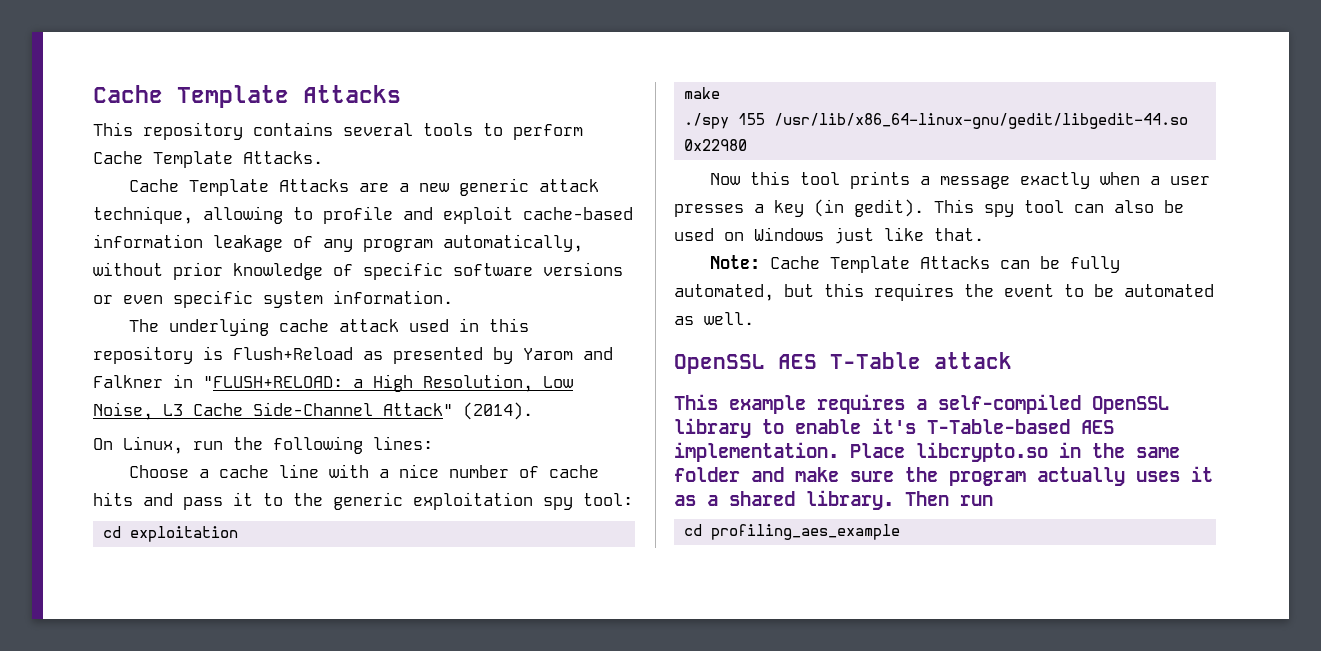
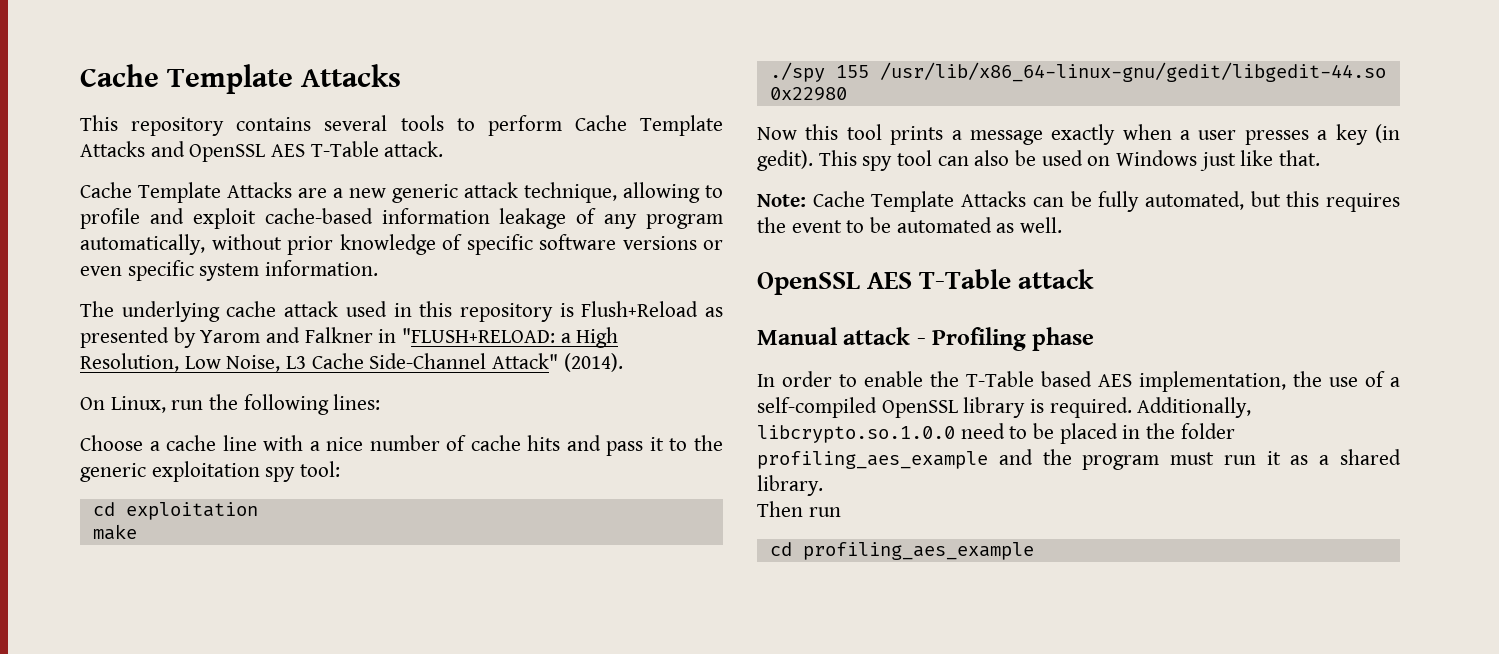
[243,151,323,164] Attacks. -> [80,141,444,162] Attacks and OpenSSL AES T-Table attack.
[674,394,1169,414] [674,418,1114,438] [674,442,1180,462] [674,467,1180,486] This example requires a self-compiled OpenSSL library to enable it's T-Table-based AES implementation. Place libcrypto.so in the same folder and make sure the program actually uses -> [757,327,1095,351] [757,371,1400,392] [757,397,1252,418] [757,423,1235,444] [757,449,1256,470] Manual attack - Profiling phase // In order to enable the T-Table based AES implementation, the use of a self-compiled OpenSSL library is required. Additionally, libcrypto.so.1.0.0 need to be placed in the folder profiling_aes_example and the program must run
(894, 500) none -> (823, 485) //

